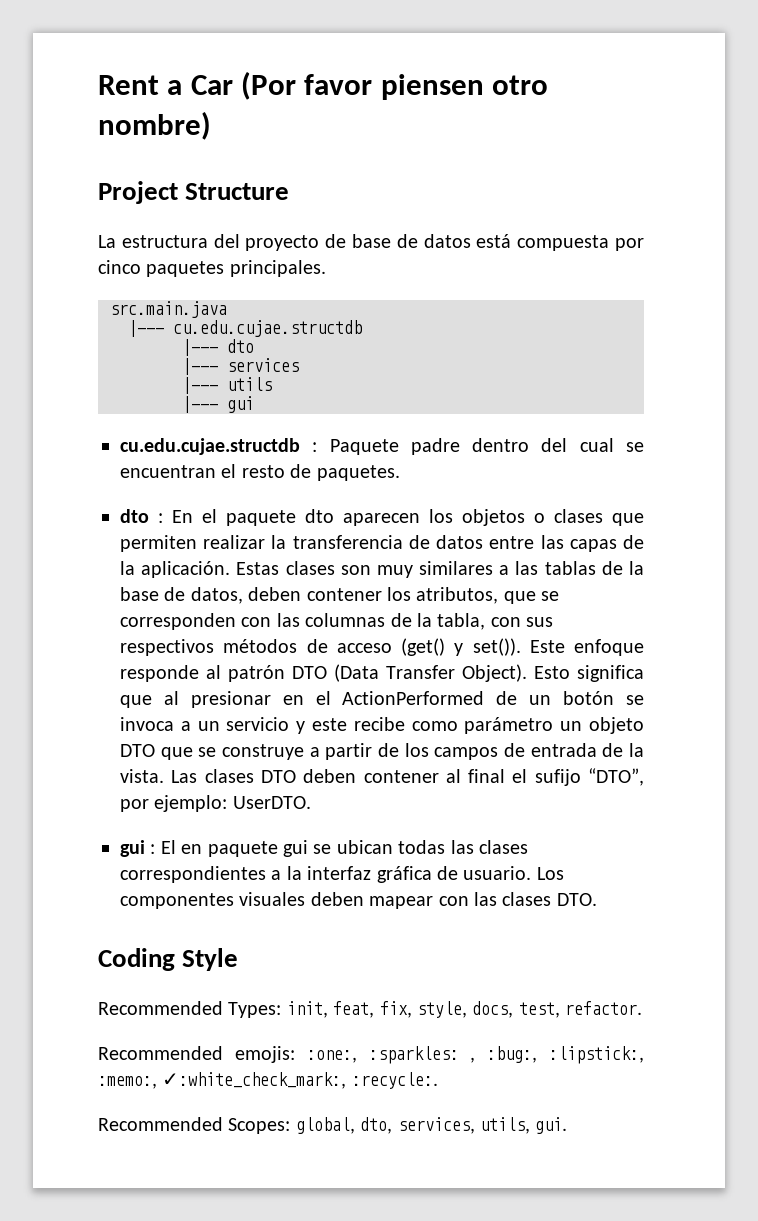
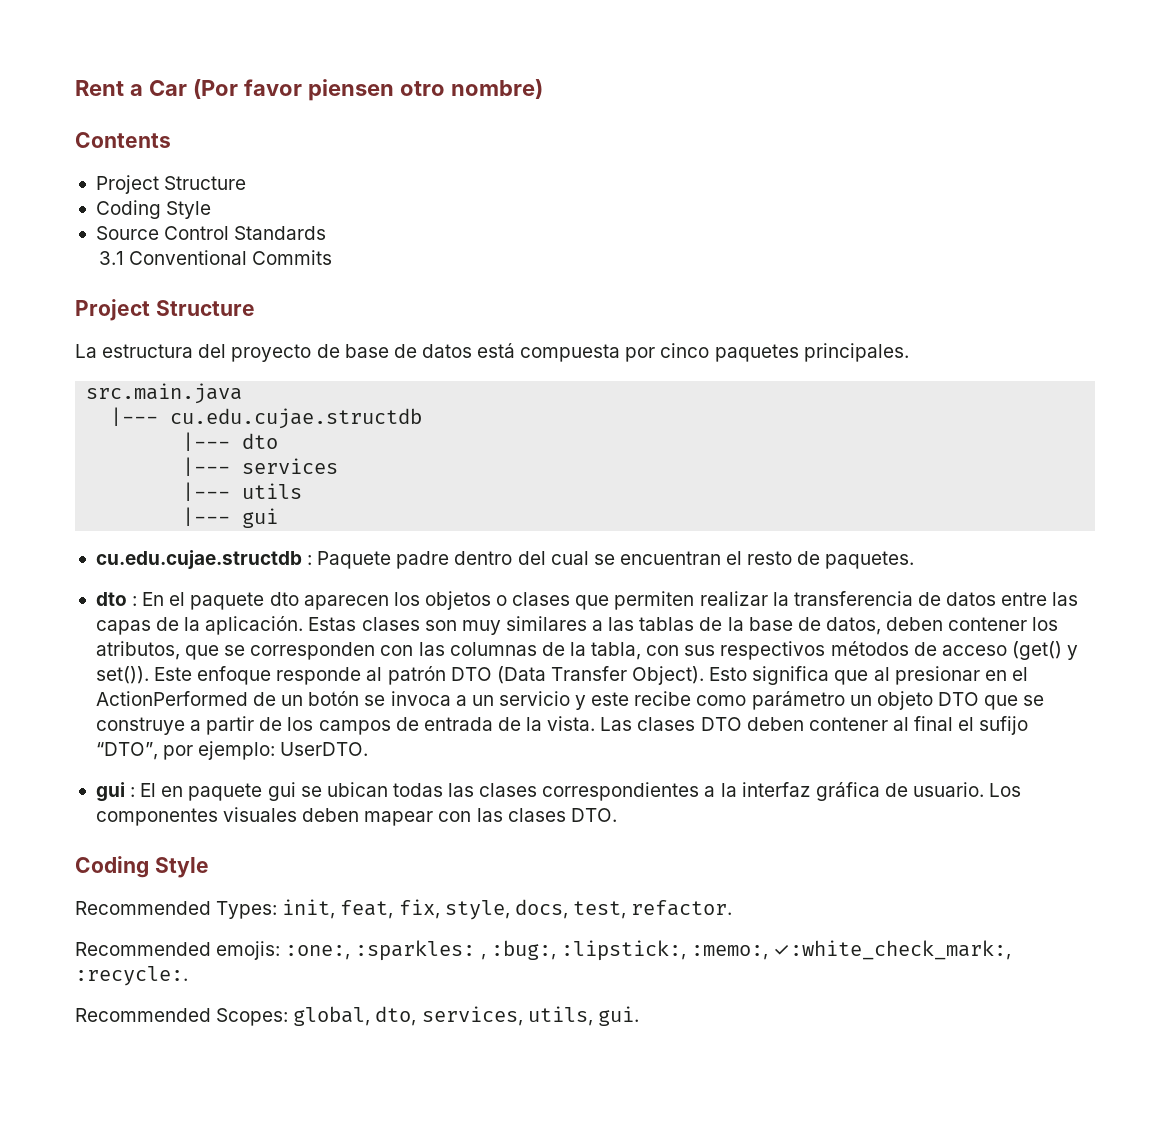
(211, 125) none -> [75,132,171,148] [95,175,247,194] [95,200,212,219] [95,226,327,240] [99,250,333,265] // Contents // Project Structure // Coding Style // Source Control Standards // 3.1 Conventional Commits

